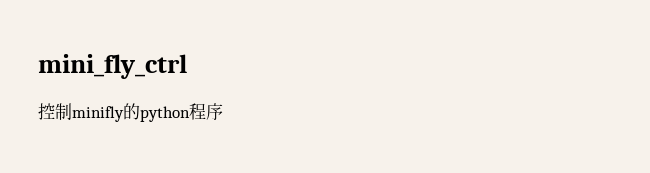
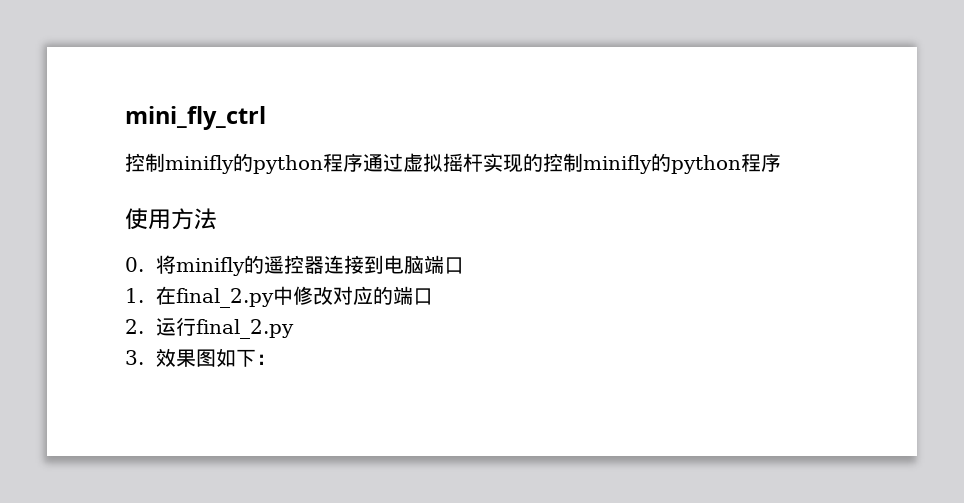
(223, 111) none -> [363,153,781,174] [125,208,217,230] [125,255,465,276] [125,286,434,308] [125,317,295,339] [125,348,277,367] 通过虚拟摇杆实现的控制minifly的python程序 // 使用方法 // 0.将minifly的遥控器连接到电脑端口 // 1.在final_2.py中修改对应的端口 // 2.运行final_2.py // 3.效果图如下：

